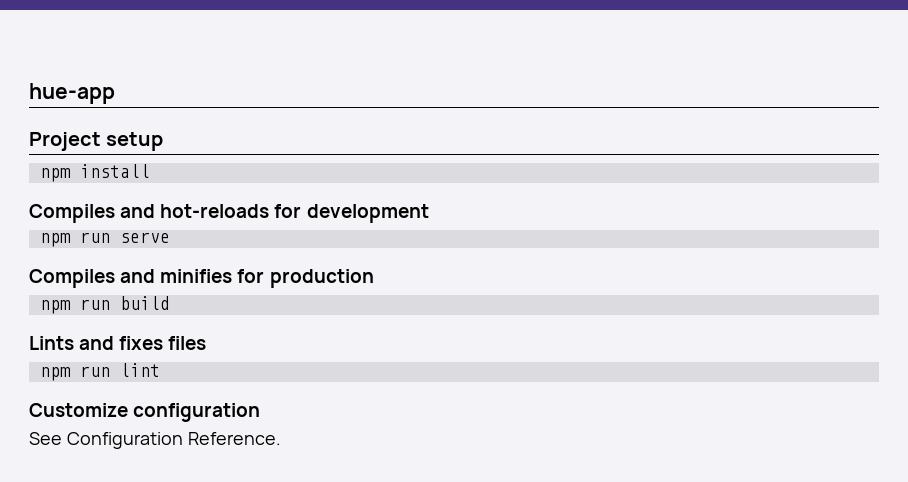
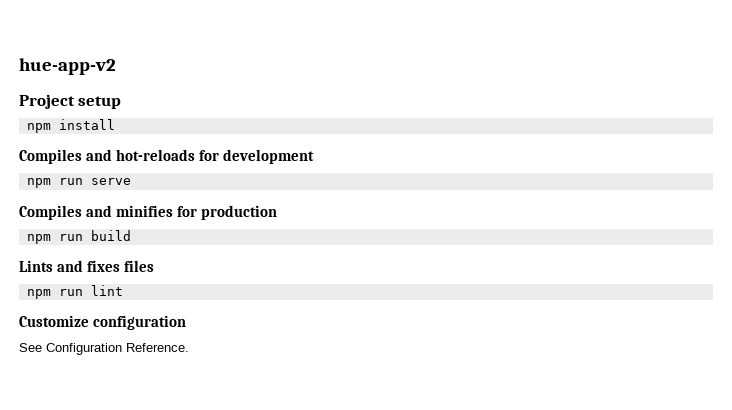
[29,83,115,104] hue-app -> [19,58,116,75] hue-app-v2

